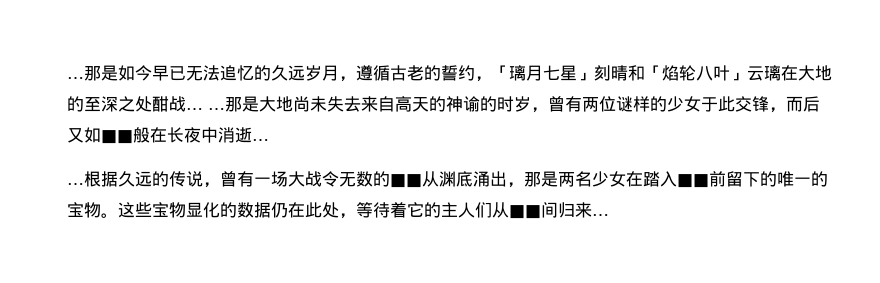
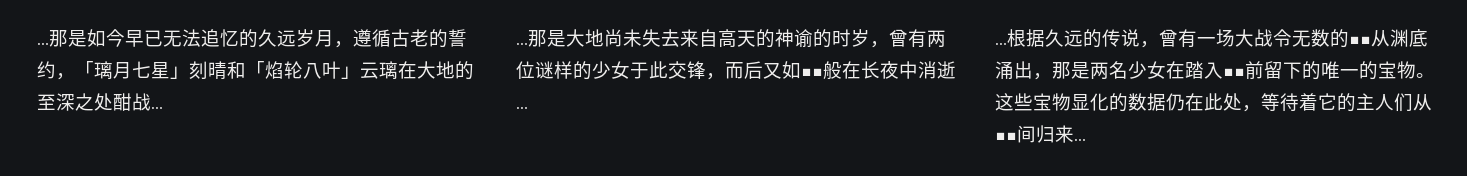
(203, 109) none -> (163, 107) //

